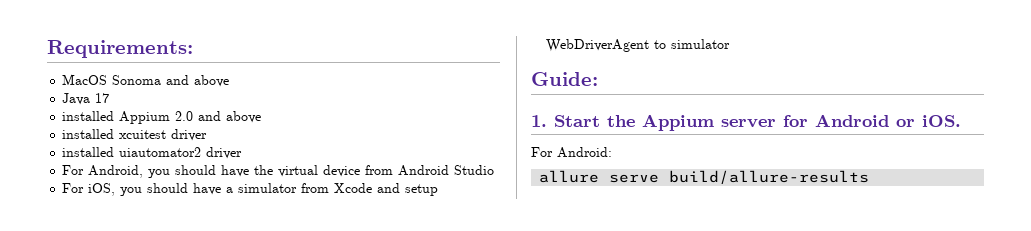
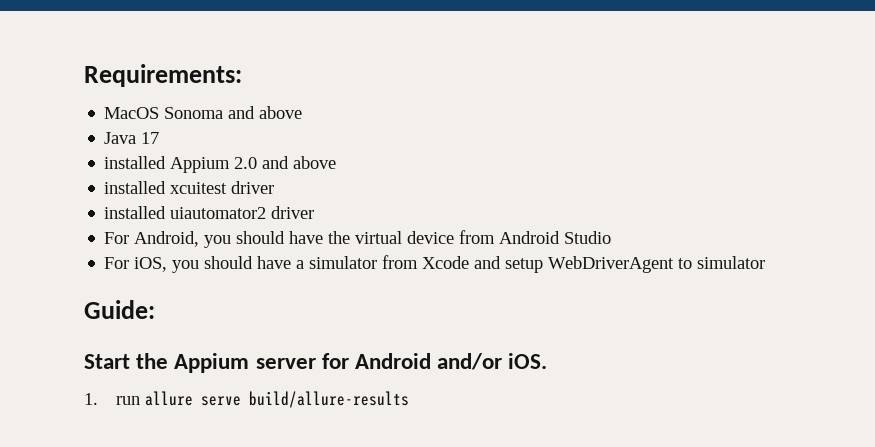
[531,115,547,127] 1. -> (155, 309) none
[896,119,915,127] or -> [437,353,503,370] and/or
[531,147,612,158] For Android: // -> [84,393,141,405] 1. run

